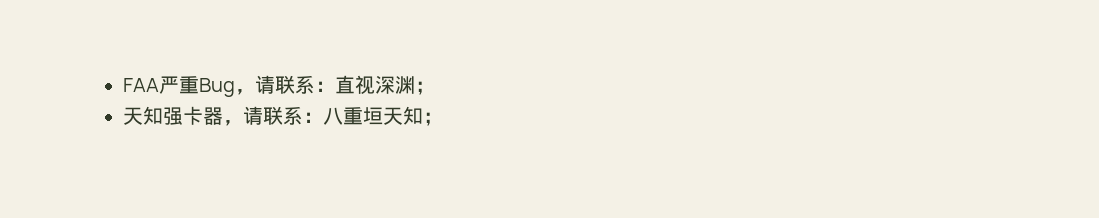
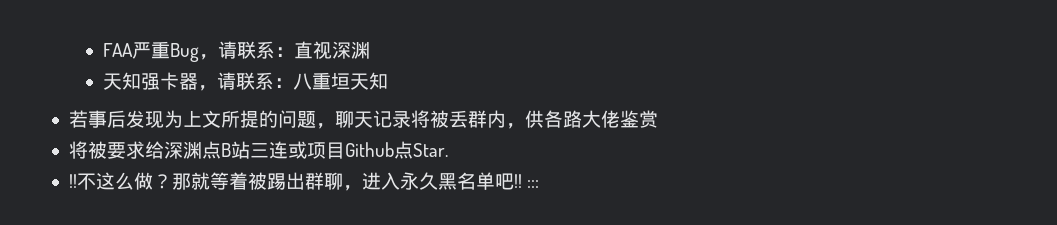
[414,81,435,95] ； -> (370, 50) none
[422,112,443,126] ； -> [68,110,658,129] [68,141,448,159] [68,172,540,191] // 若事后发现为上文所提的问题，聊天记录将被丢群内，供各路大佬鉴赏 // 将被要求给深渊点B站三连或项目Github点Star. // !!不这么做？那就等着被踢出群聊，进入永久黑名单吧!! :::

